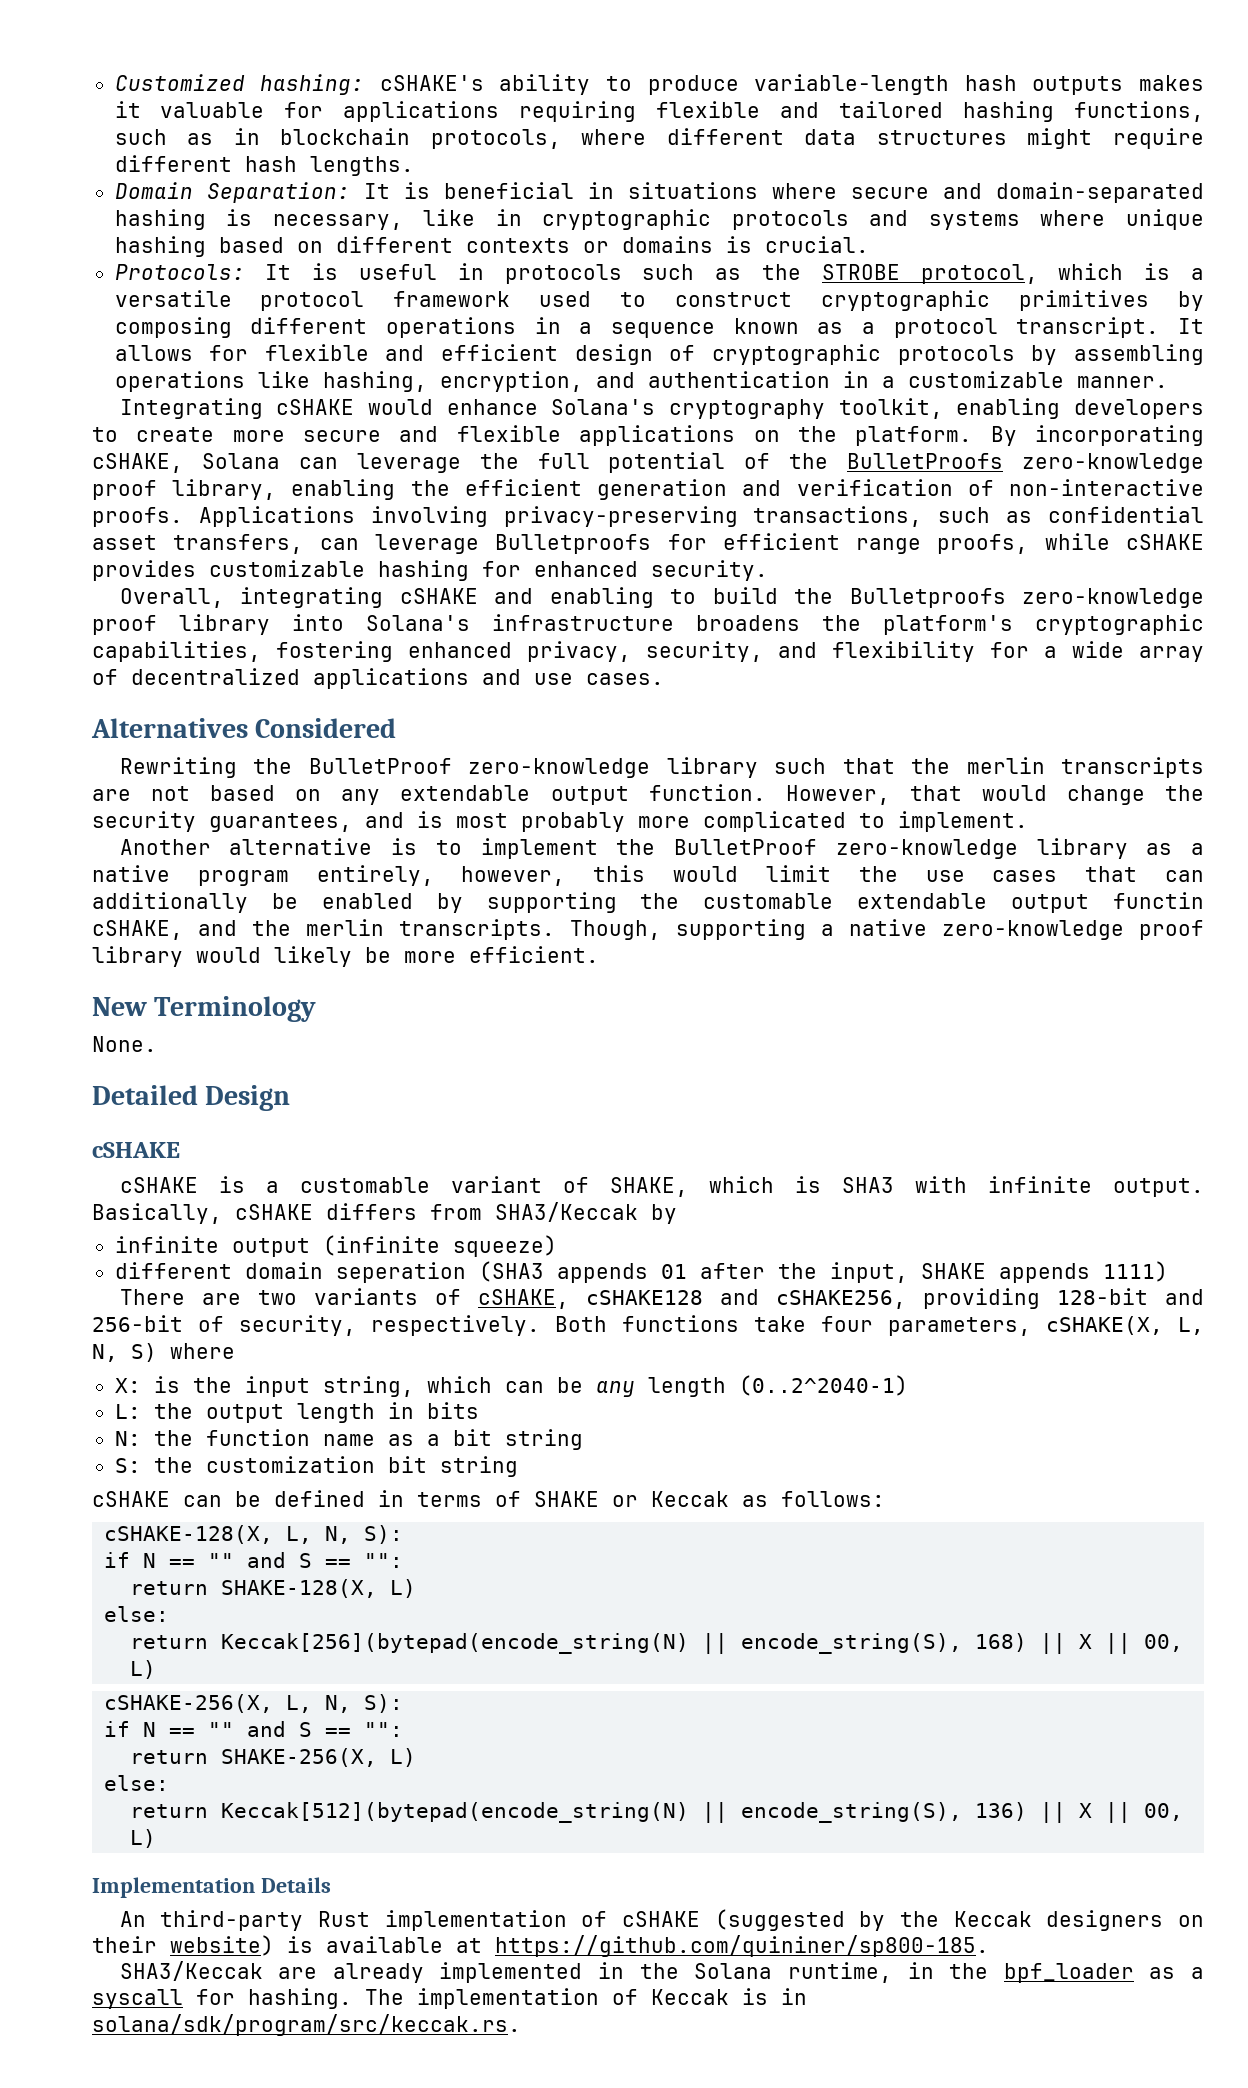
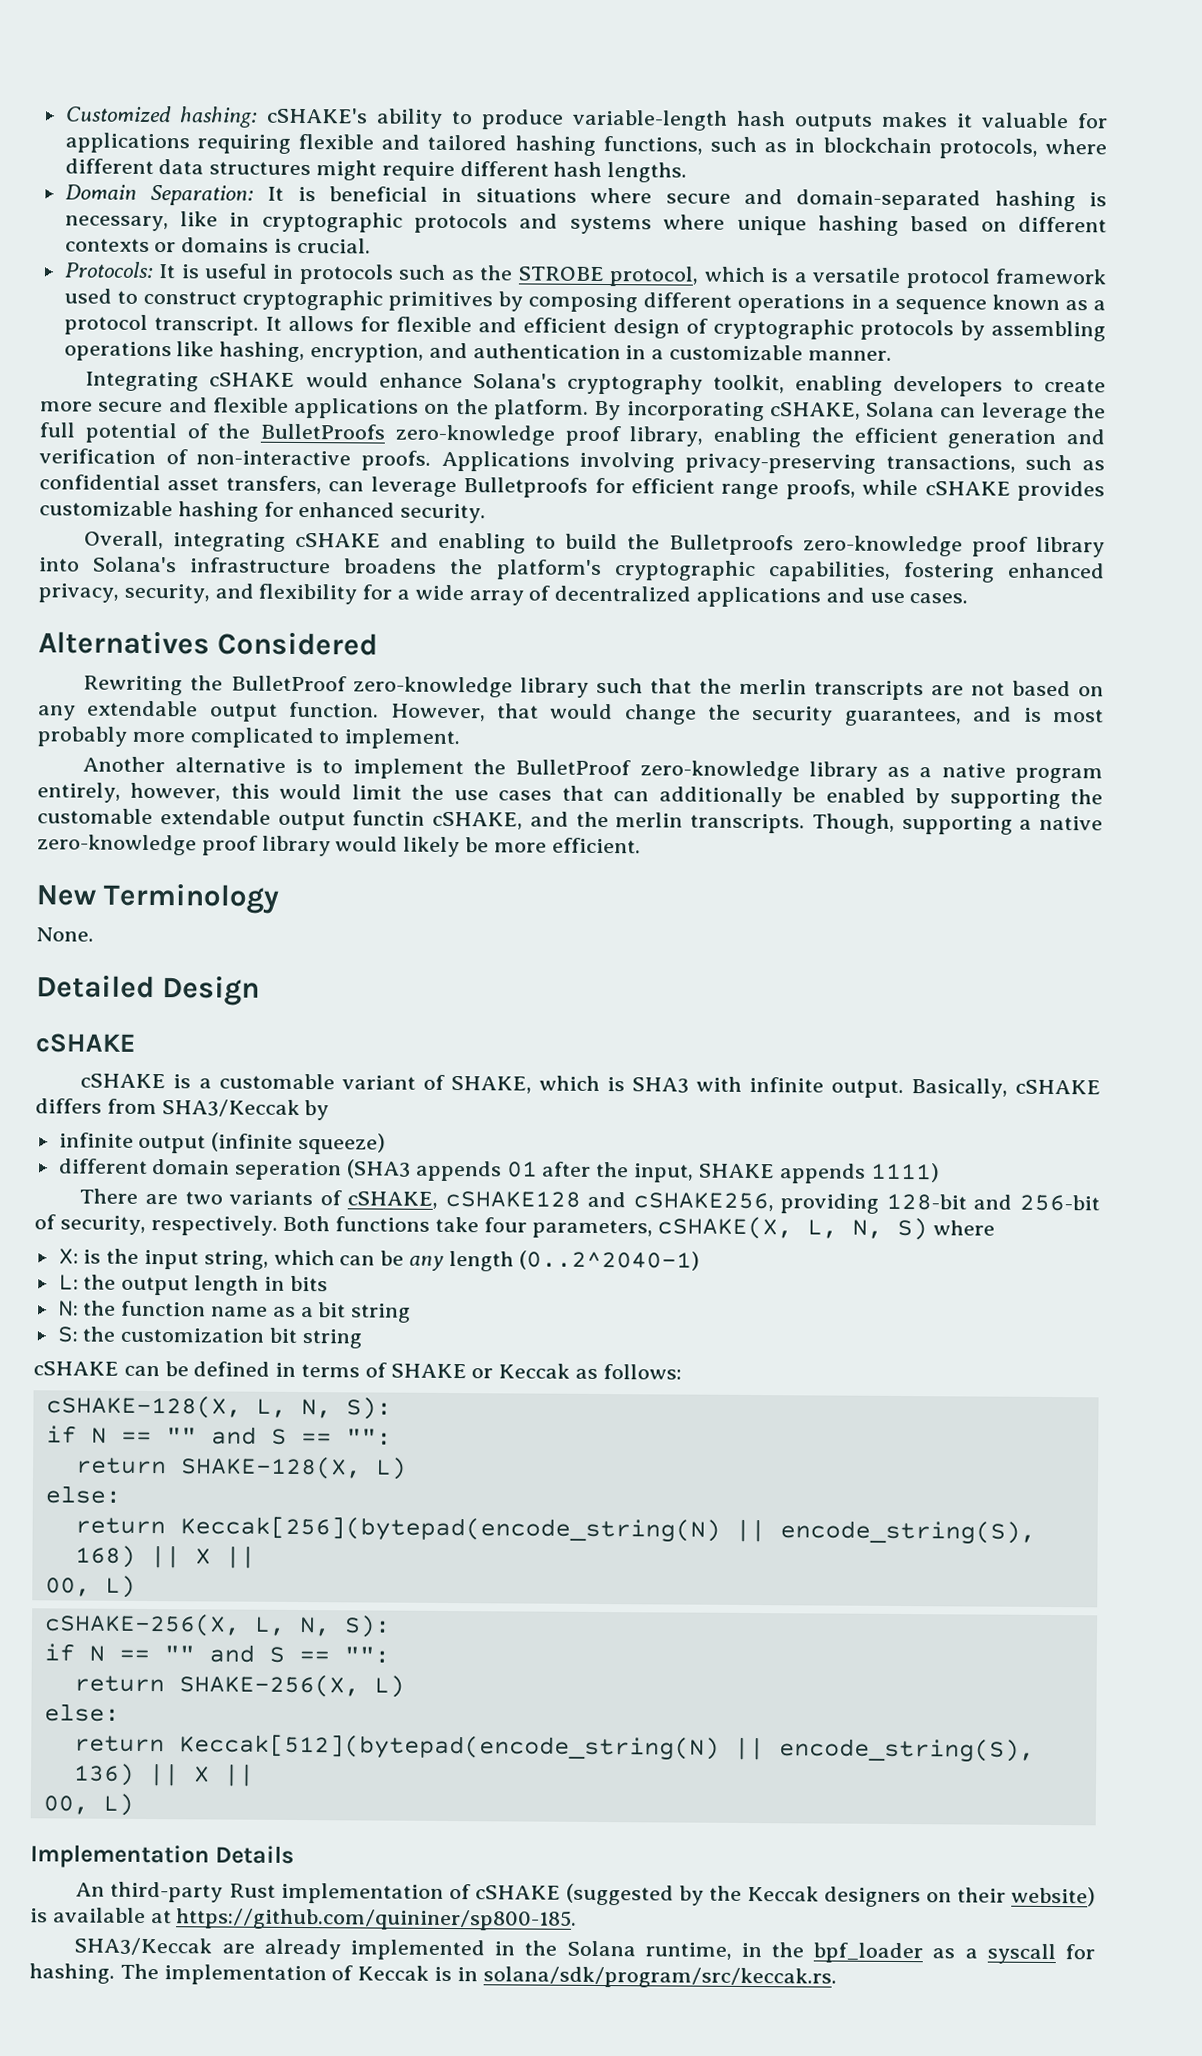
(1132, 1643) none -> (256, 1557) //
(1132, 1812) none -> (255, 1775) //

